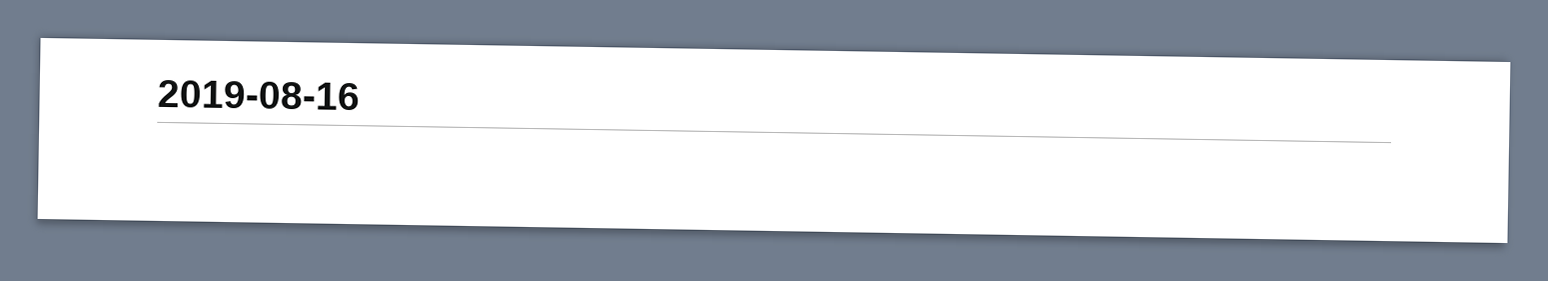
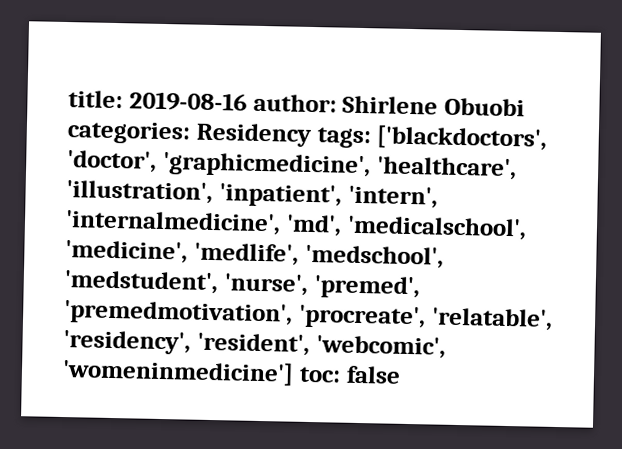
[157,79,360,111] 2019-08-16 -> [68,90,525,117] [67,121,548,151] [67,150,517,181] [66,180,438,209] [65,210,527,241] [65,240,444,269] [64,270,420,300] [63,300,553,331] [63,330,446,359] [62,359,401,386] title: 2019-08-16 author: Shirlene Obuobi categories: Residency tags: ['blackdoctors', 'doctor', 'graphicmedicine', 'healthcare', 'illustration', 'inpatient', 'intern', 'internalmedicine', 'md', 'medicalschool', 'medicine', 'medlife', 'medschool', 'medstudent', 'nurse', 'premed', 'premedmotivation', 'procreate', 'relatable', 'residency', 'resident', 'webcomic', 'womeninmedicine'] toc: false

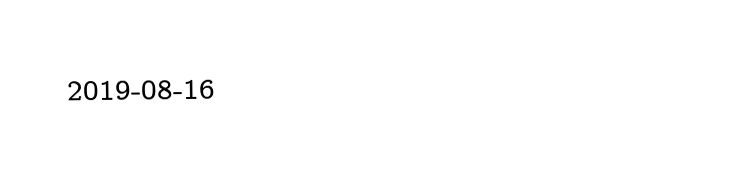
[68,90,525,117] [67,121,548,151] [67,150,517,181] [66,180,438,209] [65,210,527,241] [65,240,444,269] [64,270,420,300] [63,300,553,331] [63,330,446,359] [62,359,401,386] title: 2019-08-16 author: Shirlene Obuobi categories: Residency tags: ['blackdoctors', 'doctor', 'graphicmedicine', 'healthcare', 'illustration', 'inpatient', 'intern', 'internalmedicine', 'md', 'medicalschool', 'medicine', 'medlife', 'medschool', 'medstudent', 'nurse', 'premed', 'premedmotivation', 'procreate', 'relatable', 'residency', 'resident', 'webcomic', 'womeninmedicine'] toc: false -> [66,79,216,101] 2019-08-16

